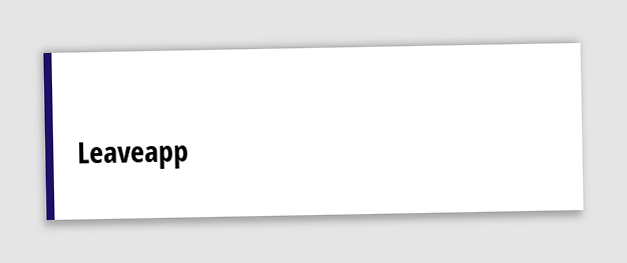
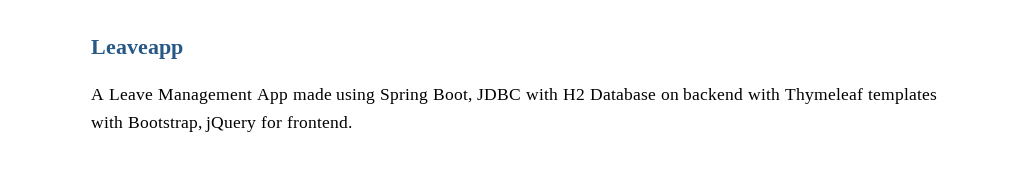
(189, 155) none -> [91,88,937,104] [91,116,352,132] // A Leave Management App made using Spring Boot, JDBC with H2 Database on backend with Thymeleaf templates with Bootstrap, jQuery for frontend.

